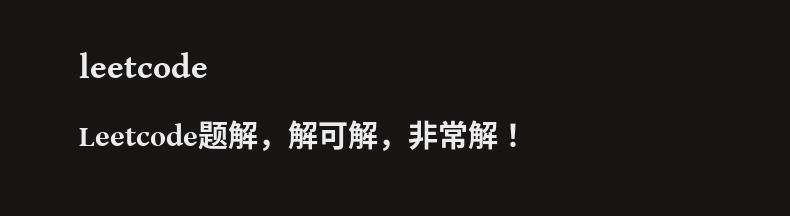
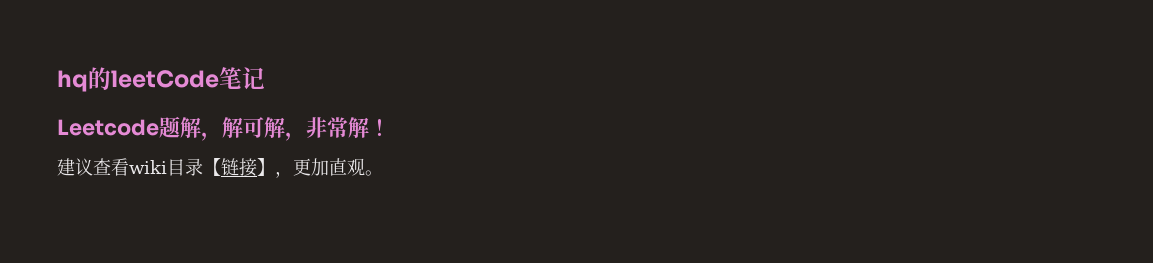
[79,52,208,78] leetcode -> [57,67,265,92] hq的leetCode笔记
(528, 135) none -> [57,158,383,178] // 建议查看wiki目录【链接】，更加直观。

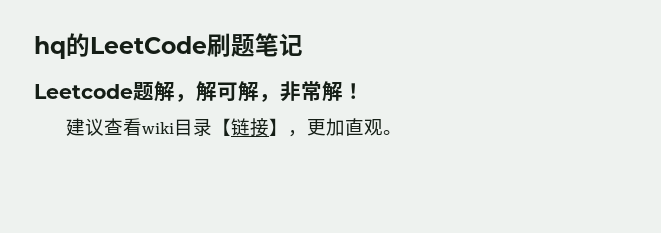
[111,70,219,88] leetCode -> [90,33,255,57] LeetCode刷题

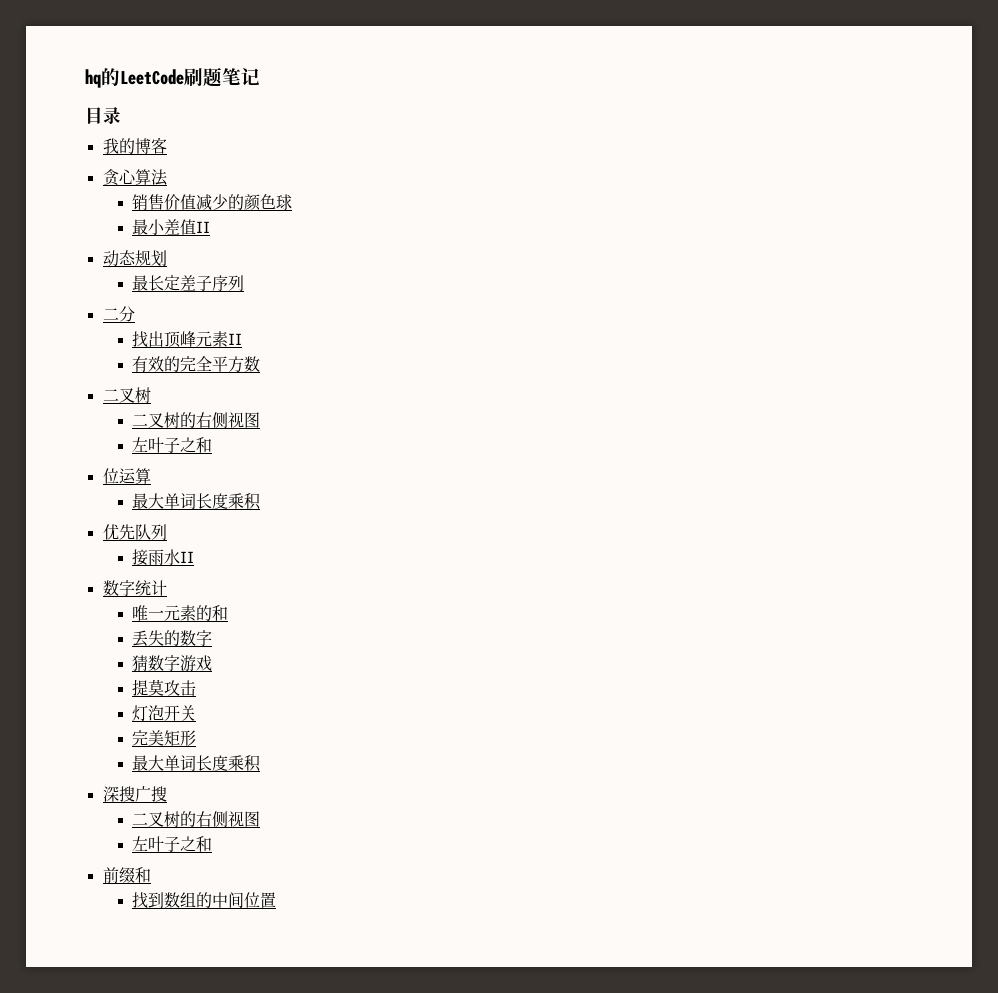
[34,81,364,102] [66,118,403,137] Leetcode题解，解可解，非常解！ // 建议查看wiki目录【链接】，更加直观。 -> [85,107,121,124] [102,137,167,154] [102,169,168,186] [132,194,293,211] [132,219,211,235] [102,250,167,267] [132,275,245,291] [102,306,135,322] [132,331,243,348] [132,356,261,373] [102,387,151,403] [132,412,261,428] [132,437,213,453] [102,468,151,484] [132,493,262,510] [102,524,167,540] [132,549,195,566] [102,580,167,596] [132,605,229,621] [132,630,213,647] [132,655,213,672] [132,679,197,696] [132,705,197,721] [132,730,197,746] [132,755,262,772] [102,786,167,802] [132,811,261,827] [132,836,213,852] [102,867,151,883] [132,892,277,909] 目录 // 我的博客 // 贪心算法 // 销售价值减少的颜色球 // 最小差值II // 动态规划 // 最长定差子序列 // 二分 // 找出顶峰元素II // 有效的完全平方数 // 二叉树 // 二叉树的右侧视图 // 左叶子之和 // 位运算 // 最大单词长度乘积 // 优先队列 // 接雨水II // 数字统计 // 唯一元素的和 // 丢失的数字 // 猜数字游戏 // 提莫攻击 // 灯泡开关 // 完美矩形 // 最大单词长度乘积 // 深搜广搜 // 二叉树的右侧视图 // 左叶子之和 // 前缀和 // 找到数组的中间位置

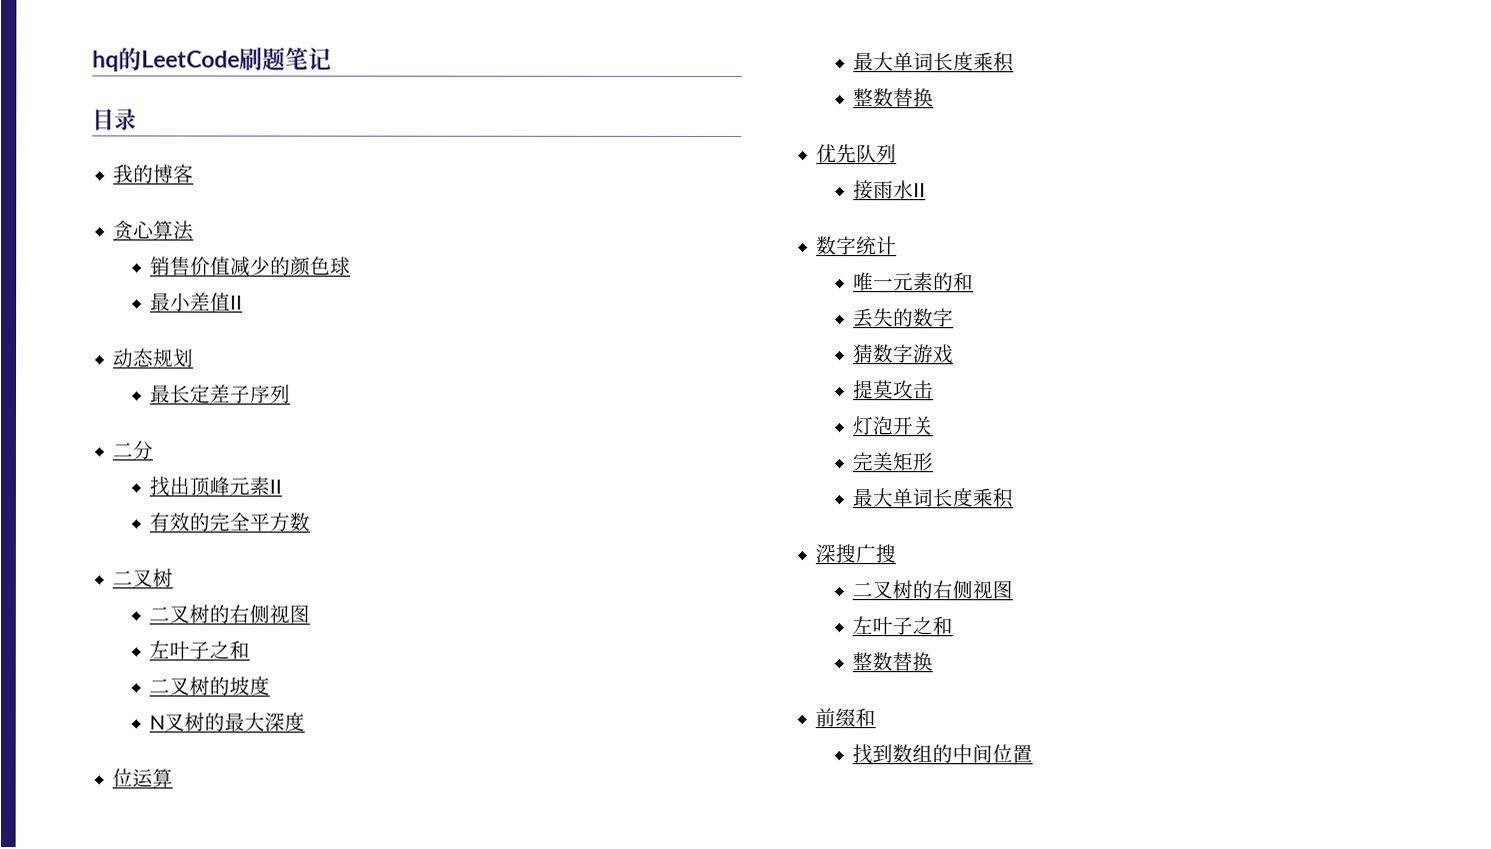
(213, 445) none -> [149,676,271,696] [149,712,306,732] // 二叉树的坡度 // N叉树的最大深度
(262, 501) none -> [853,88,935,108] // 整数替换
(213, 844) none -> [852,652,934,672] // 整数替换

